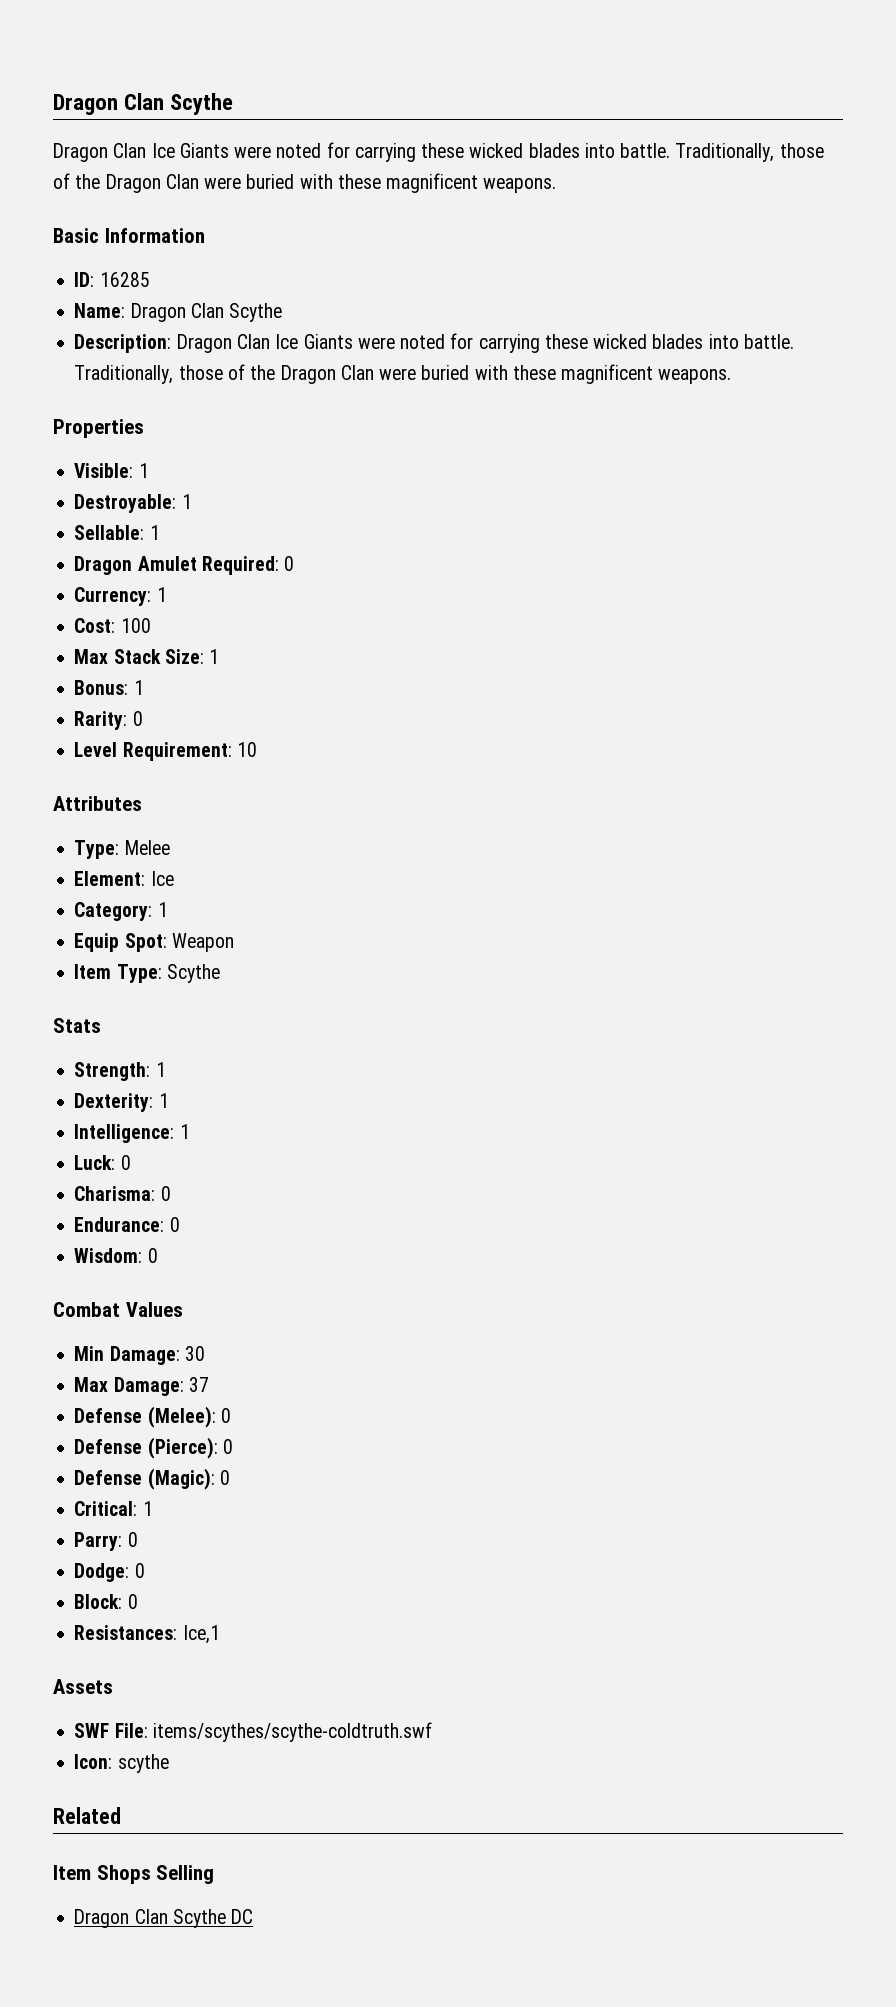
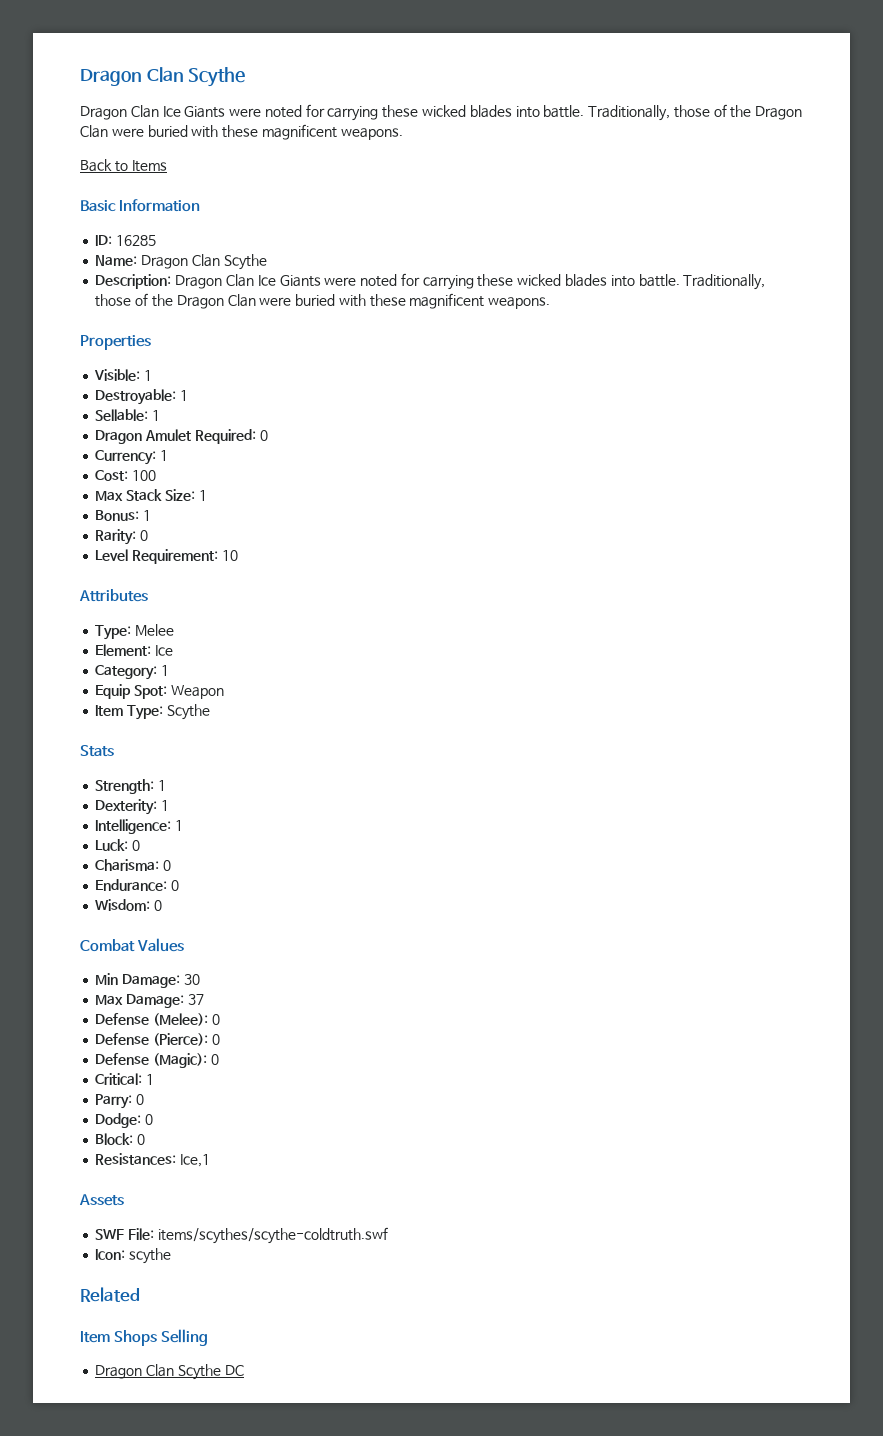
(557, 185) none -> [80,159,167,172] // Back to Items

